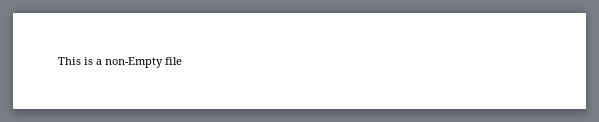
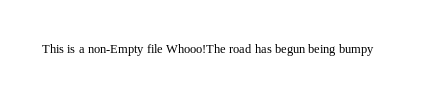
(182, 61) none -> [165,44,374,56] Whooo!The road has begun being bumpy

